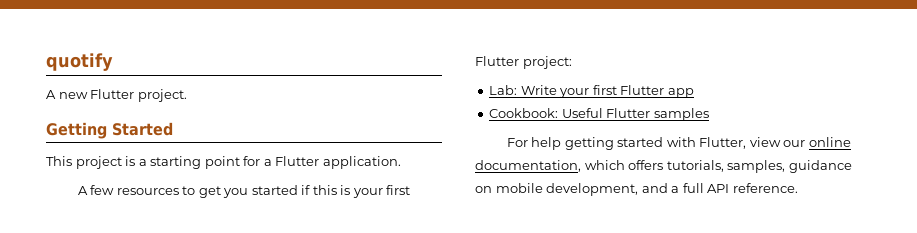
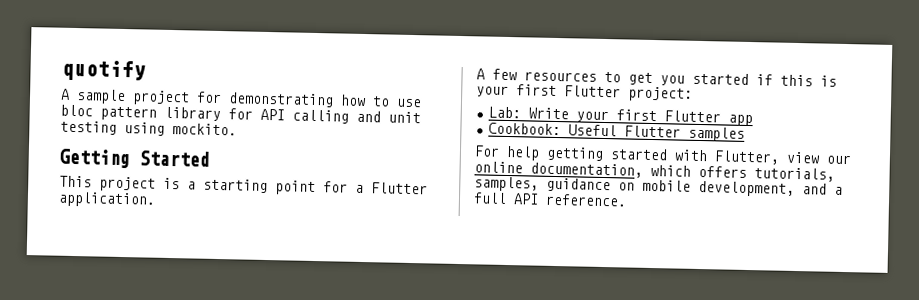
[58,89,187,102] new Flutter project. -> [76,89,422,108] [60,104,421,124] [60,120,237,136] sample project for demonstrating how to use bloc pattern library for API calling and unit testing using mockito.

